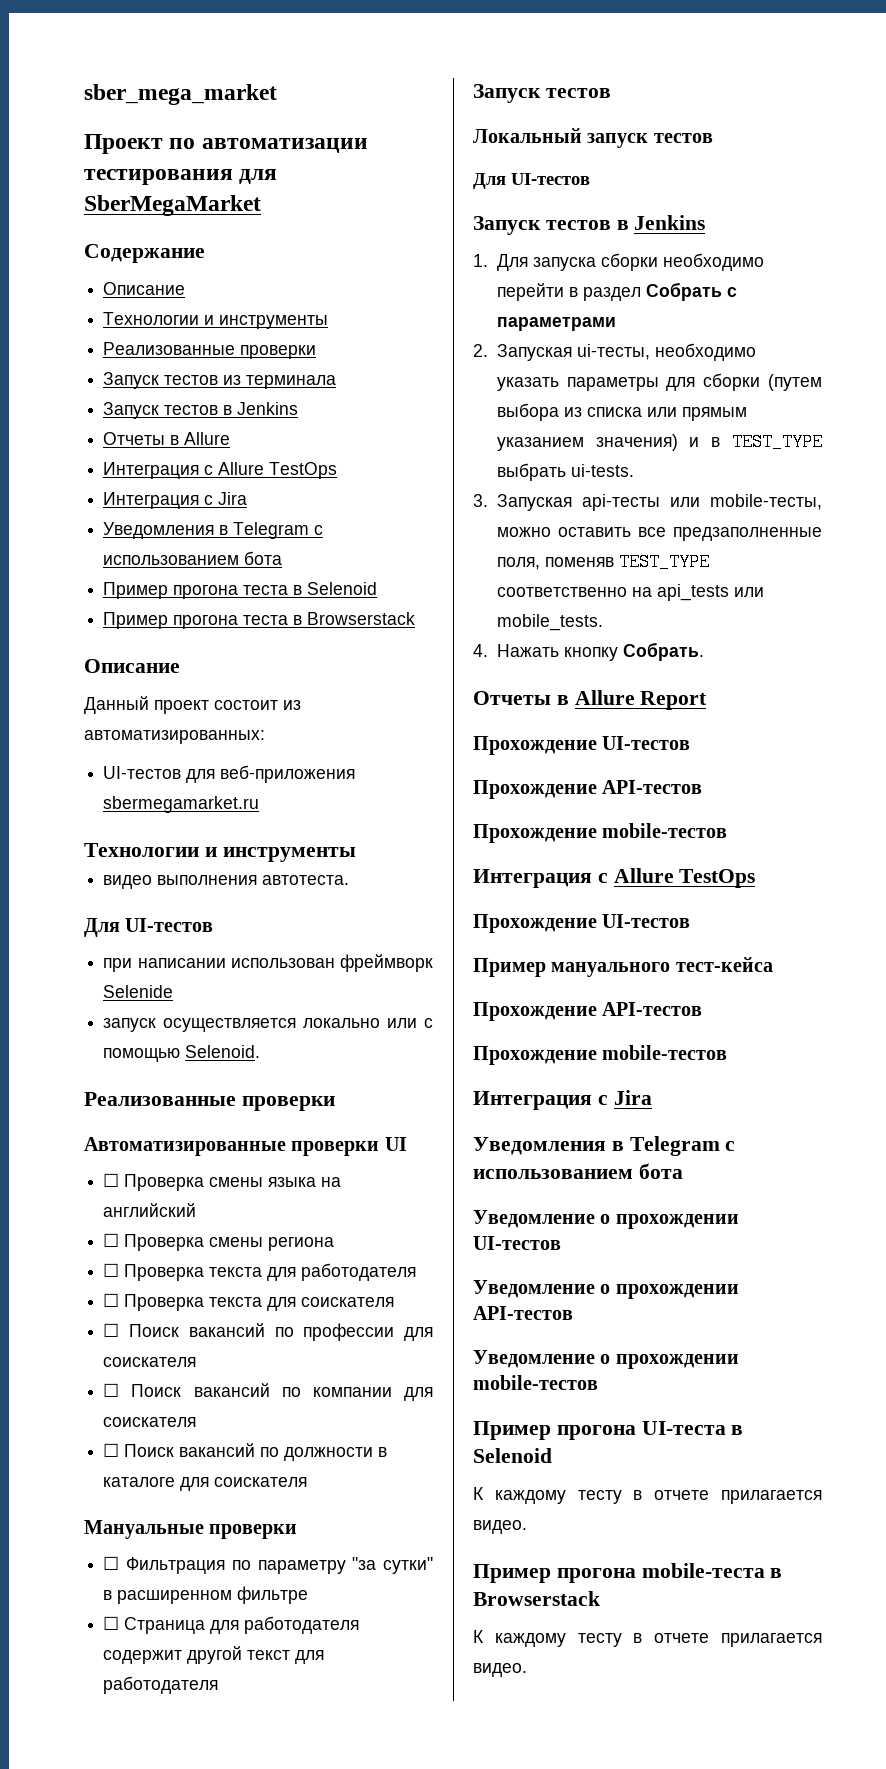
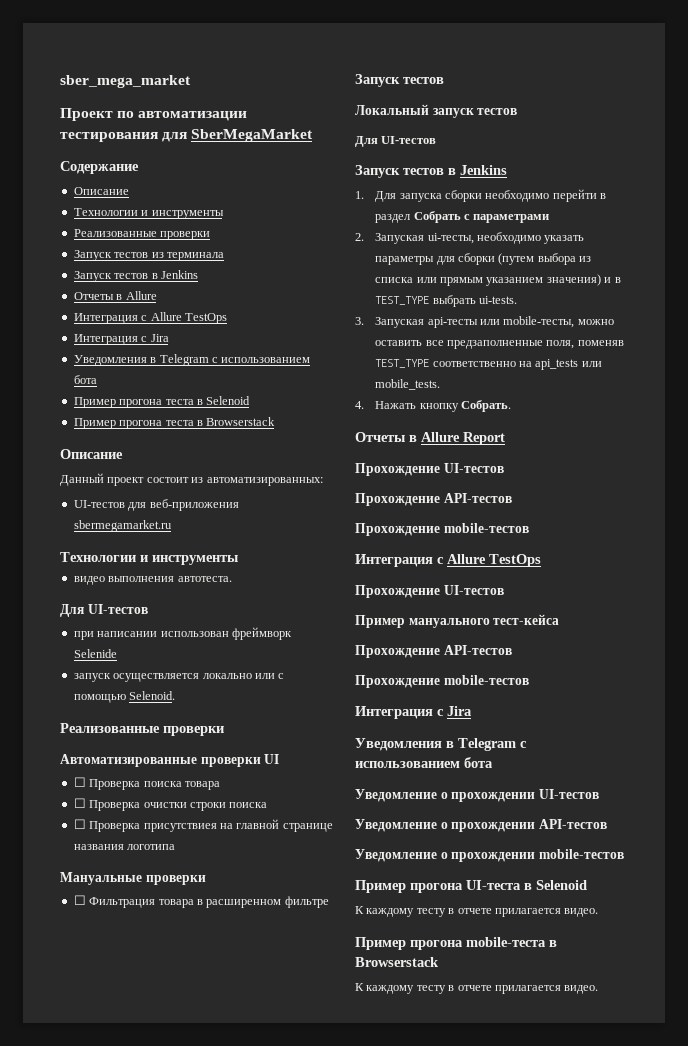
[209,1177,342,1187] [103,1203,197,1217] [103,1233,335,1251] [103,1263,417,1281] [103,1293,395,1311] [103,1323,433,1341] [103,1357,197,1367] [103,1383,433,1401] [103,1417,197,1427] [103,1443,388,1461] [103,1477,308,1491] смены языка на английский // ☐ Проверка смены региона // ☐ Проверка текста для работодателя // ☐ Проверка текста для соискателя // ☐ Поиск вакансий по профессии для соискателя // ☐ Поиск вакансий по компании для соискателя // ☐ Поиск вакансий по должности в каталоге для соискателя -> [143,781,220,790] [73,798,268,811] [73,819,333,832] [73,844,176,850] поиска товара // ☐ Проверка очистки строки поиска // ☐ Проверка присутствиея на главной странице названия логотипа
[231,1557,433,1574] по параметру "за сутки" -> [158,899,194,908] товара
[103,1616,360,1634] [103,1646,325,1664] [103,1676,219,1694] // ☐ Страница для работодателя содержит другой текст для работодателя -> (329, 902) none

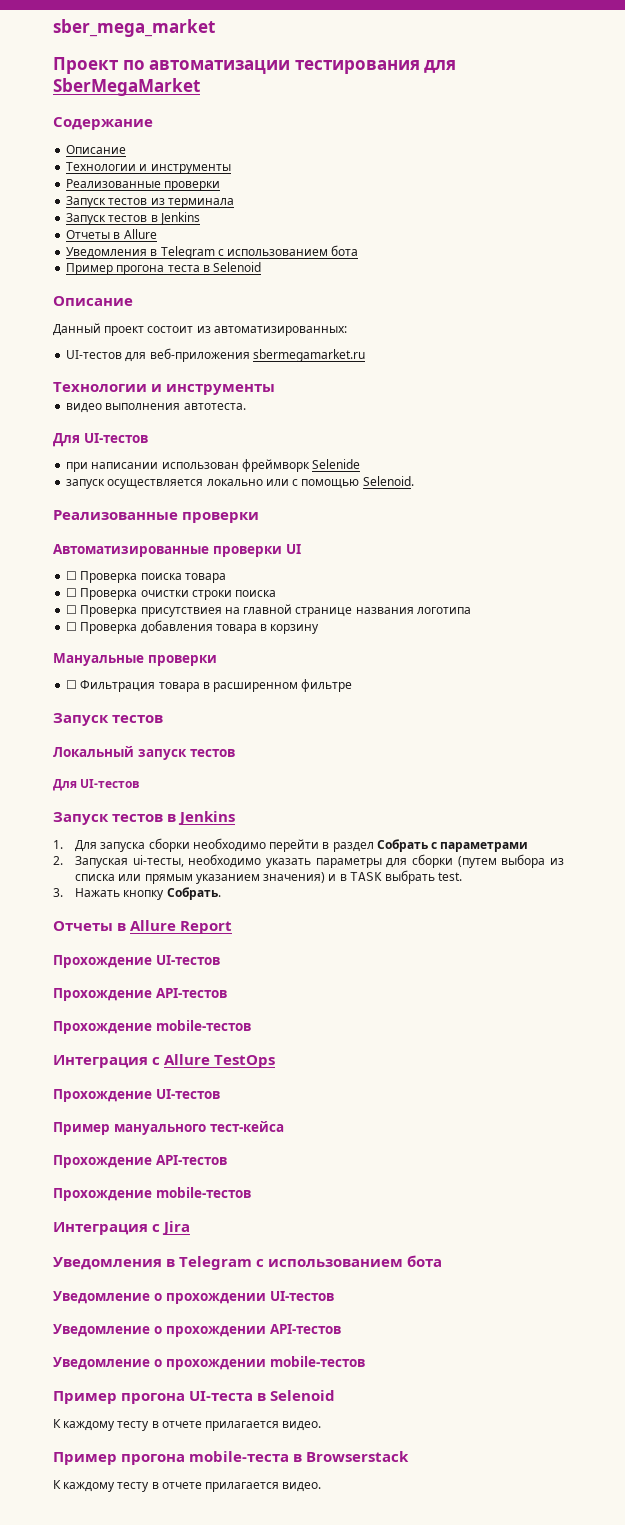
[73,312,227,324] [73,334,169,345] // Интеграция с Allure TestOps // Интеграция с Jira -> (157, 234) none
[73,417,276,429] // Пример прогона теста в Browserstack -> (262, 267) none
(176, 847) none -> [66,620,320,634] // ☐ Проверка добавления товара в корзину
[375,295,518,307] [355,316,614,328] [375,340,624,349] [375,359,602,370] [375,379,441,390] [355,401,364,409] TEST_TYPE выбрать ui-tests. // 3. Запуская api-тесты или mobile-тесты, можно оставить все предзаполненные поля, поменяв TEST_TYPE соответственно на api_tests или mobile_tests. // 4. -> [349,870,463,884] [53,888,63,897] TASK выбрать test. // 3.

